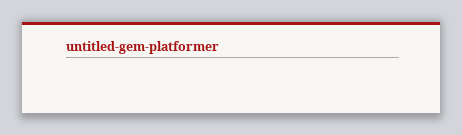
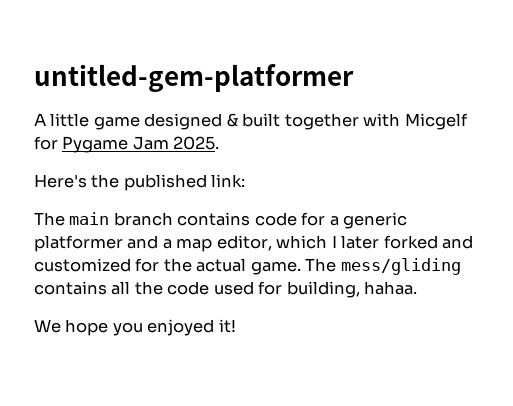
(219, 47) none -> [34,113,468,130] [34,136,220,153] [34,174,246,191] [34,212,408,229] [34,235,474,252] [34,258,461,275] [34,281,418,298] [34,319,236,336] // A little game designed & built together with Micgelf for Pygame Jam 2025. // Here's the published link: // The main branch contains code for a generic platformer and a map editor, which I later forked and customized for the actual game. The mess/gliding contains all the code used for building, hahaa. // We hope you enjoyed it!

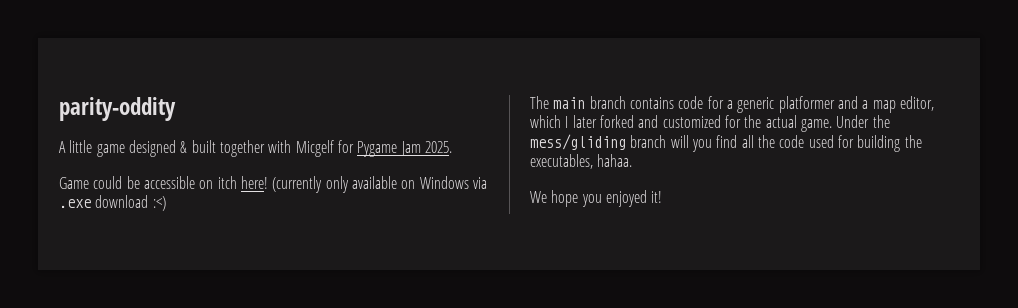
[34,64,354,92] untitled-gem-platformer -> [59,97,176,121] parity-oddity
[34,174,246,191] Here's the published link: -> [59,176,487,193] [59,195,166,211] Game could be accessible on itch here! (currently only available on Windows via .exe download :<)
[305,258,461,275] [34,281,107,295] The mess/gliding contains -> [836,115,890,128] [530,134,738,152] Under the mess/gliding branch will you find
[286,281,360,298] building, -> [857,135,922,152] [530,154,593,169] building the executables,

